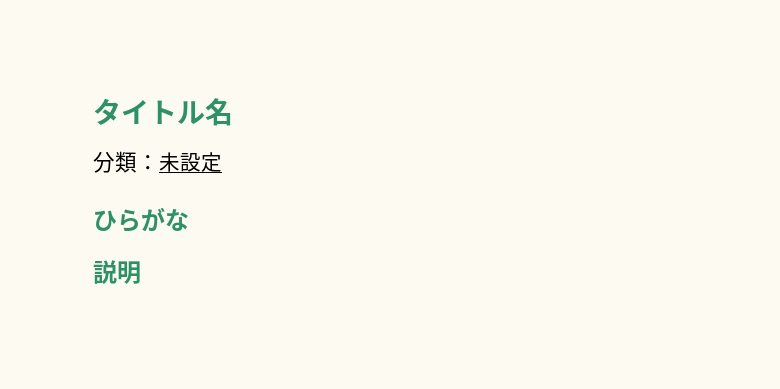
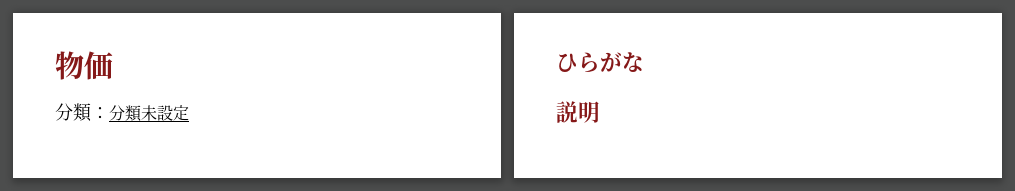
[93,98,233,126] タイトル名 -> [55,51,113,80] 物価
(159, 162) none -> [109,105,142,122] 分類

